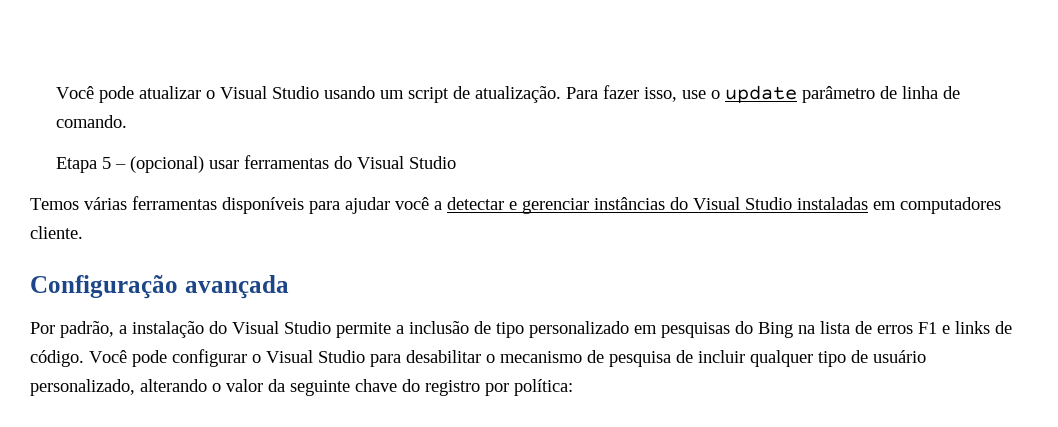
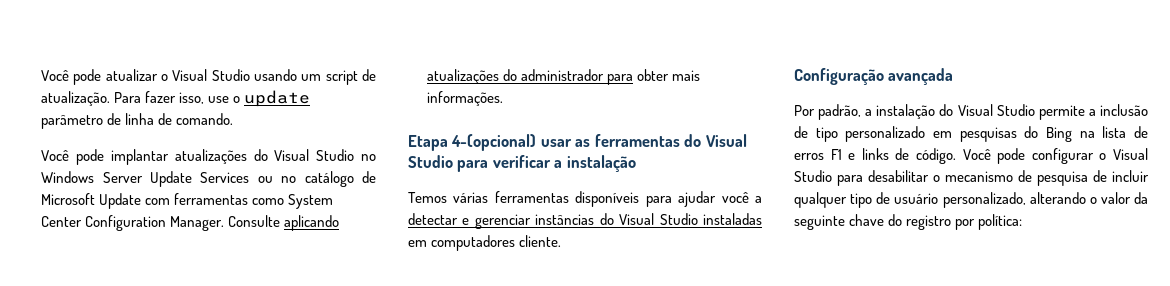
[55,156,239,173] Etapa 5 – (opcional) usar -> [41,149,376,165] [41,171,376,187] [41,193,334,209] [41,215,340,231] [427,69,701,85] [427,91,504,106] [408,134,591,151] Você pode implantar atualizações do Visual Studio no Windows Server Update Services ou no catálogo de Microsoft Update com ferramentas como System Center Configuration Manager. Consulte aplicando atualizações do administrador para obter mais informações. // Etapa 4-(opcional) usar as
(456, 162) none -> [457,155,636,172] para verificar a instalação

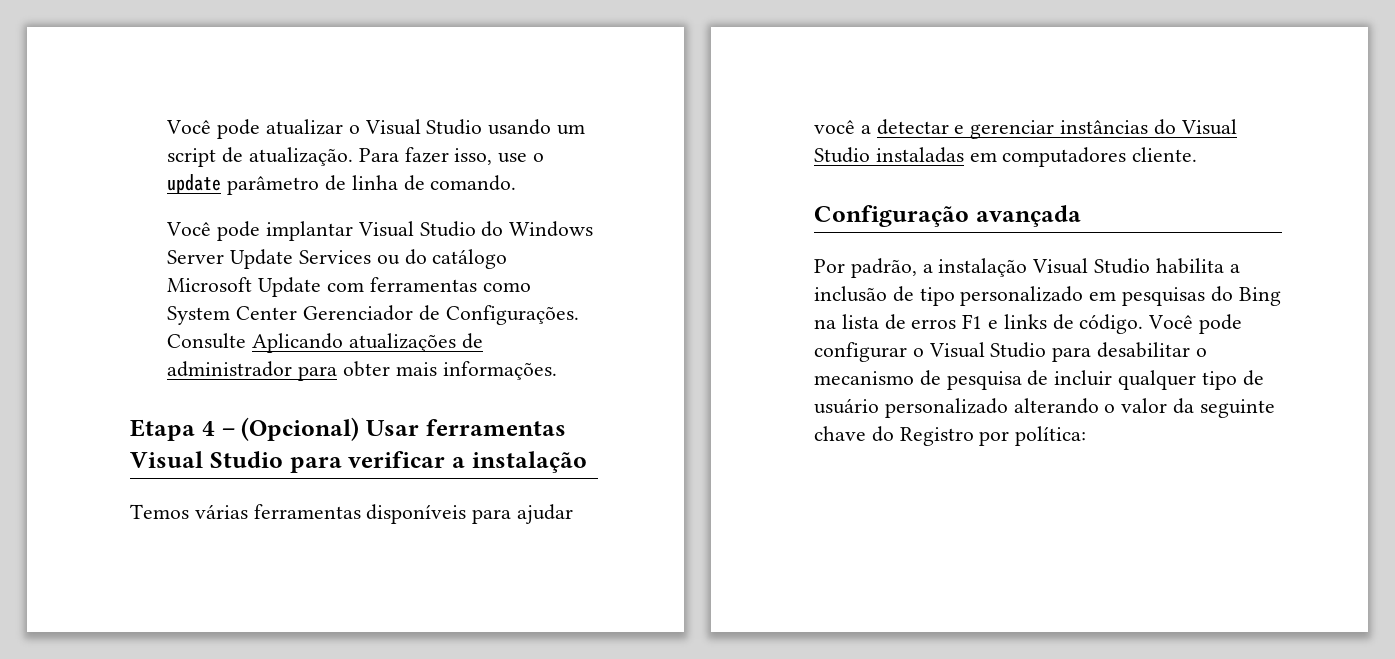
[174,149,376,164] atualizações do Visual Studio no -> [357,221,504,237] Visual Studio do
[281,171,376,187] no catálogo de -> [404,249,508,269] do catálogo
[85,215,340,231] [427,69,518,84] Configuration Manager. Consulte aplicando atualizações do -> [302,305,579,325] [167,333,483,353] Gerenciador de Configurações. Consulte Aplicando atualizações de
[451,134,702,151] 4-(opcional) usar as ferramentas do -> [201,417,566,441] 4 – (Opcional) Usar ferramentas
[939,104,1085,120] do Visual Studio permite -> [1032,258,1224,274] Visual Studio habilita
[942,192,1026,208] personalizado, -> [884,398,1008,418] personalizado
[906,215,952,230] registro -> [899,427,974,446] Registro

